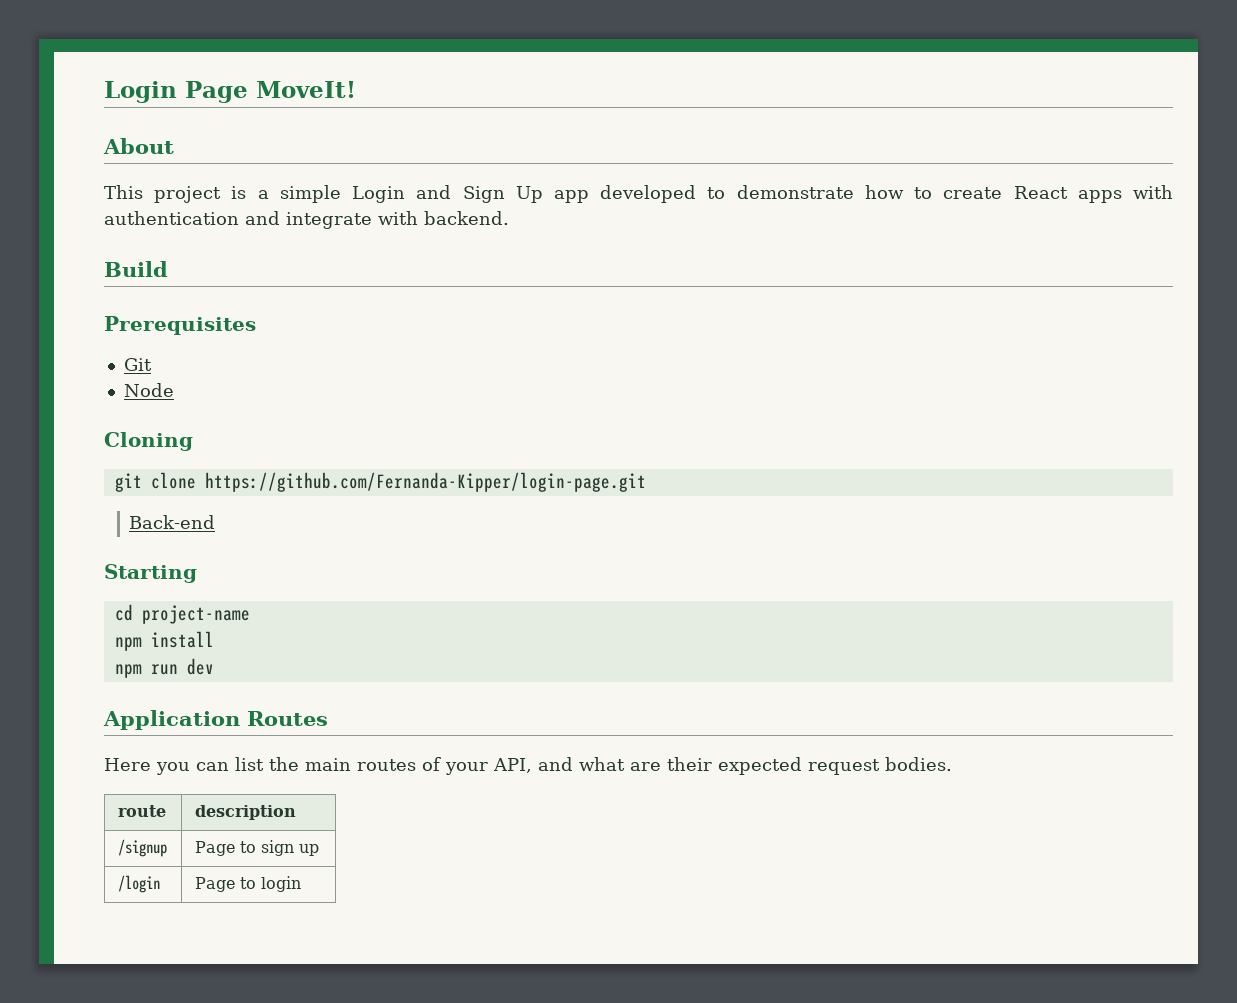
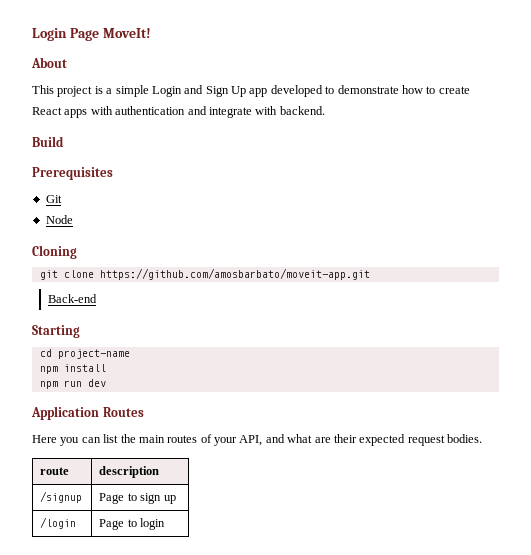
[204,472,646,492] https://github.com/Fernanda-Kipper/login-page.git -> [99,268,370,280] https://github.com/amosbarbato/moveit-app.git

